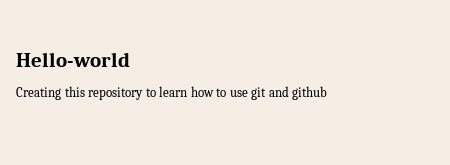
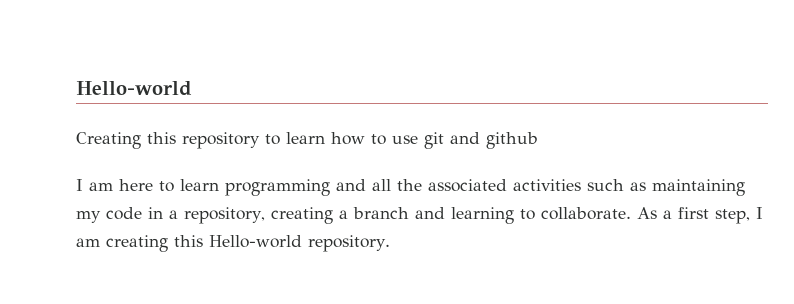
(328, 93) none -> [76,179,745,196] [76,207,763,224] [76,235,390,252] // I am here to learn programming and all the associated activities such as maintaining my code in a repository, creating a branch and learning to collaborate. As a first step, I am creating this Hello-world repository.

